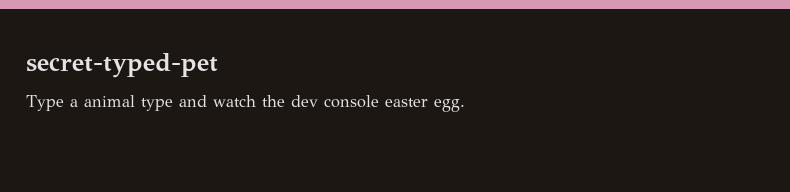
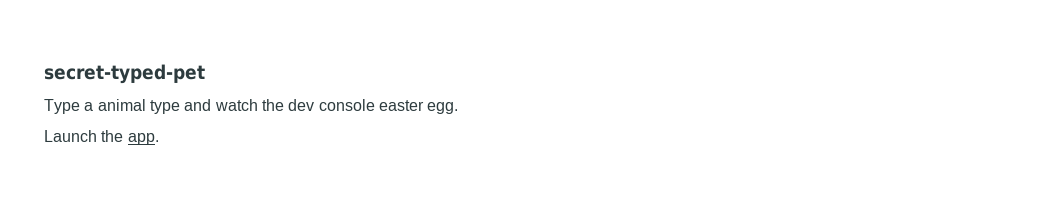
(465, 105) none -> [44,130,159,145] // Launch the app.

